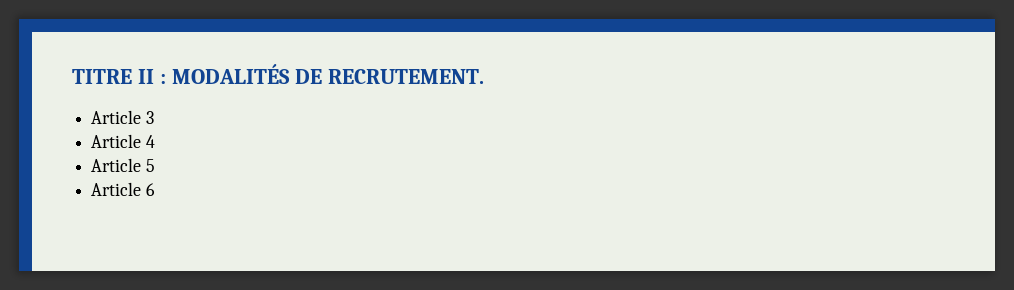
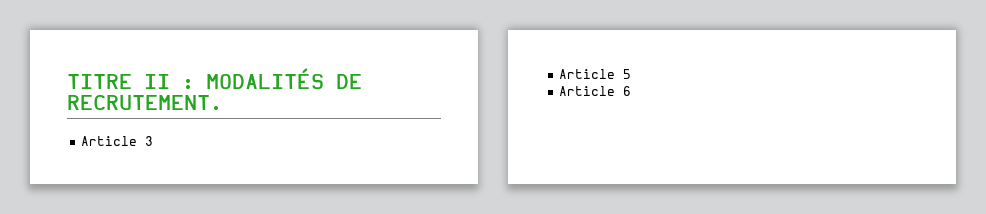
[91,134,155,148] // Article 4 -> (153, 141) none

